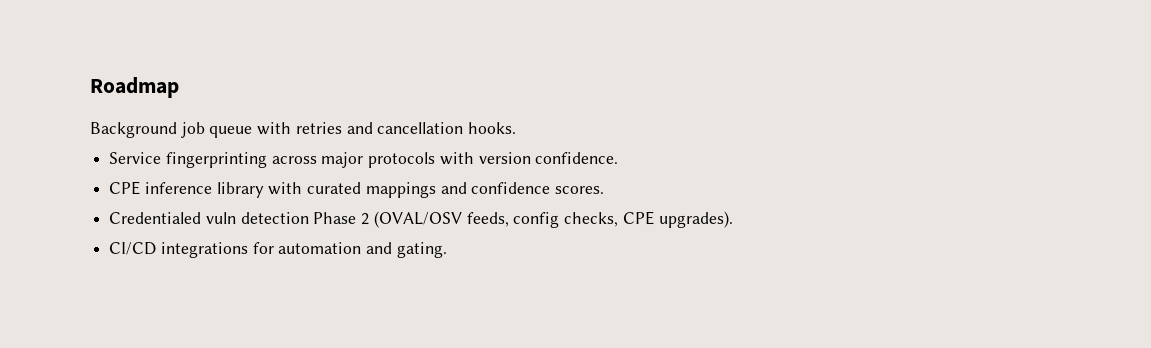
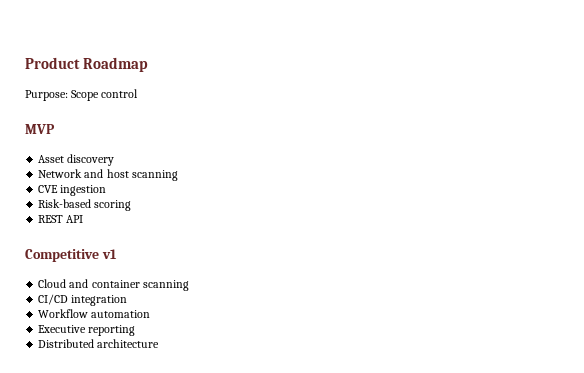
(90, 87) none -> [25,57,80,69] Product
[90,122,517,138] [109,152,619,168] [109,181,605,198] [109,211,733,228] Background job queue with retries and cancellation hooks. // Service fingerprinting across major protocols with version confidence. // CPE inference library with curated mappings and confidence scores. // Credentialed vuln detection Phase 2 (OVAL/OSV feeds, config checks, CPE upgrades). -> [25,89,139,101] [25,124,55,134] [38,154,115,166] [38,169,178,181] [38,185,107,196] [38,199,132,211] [38,215,84,223] [25,249,117,262] [38,279,189,291] Purpose: Scope control // MVP // Asset discovery // Network and host scanning // CVE ingestion // Risk-based scoring // REST API // Competitive v1 // Cloud and container scanning
[160,242,274,258] integrations for -> [71,295,128,306] [38,309,89,318] integration // Workflow
[366,242,447,258] and gating. -> [38,325,136,336] [38,339,160,348] // Executive reporting // Distributed architecture

